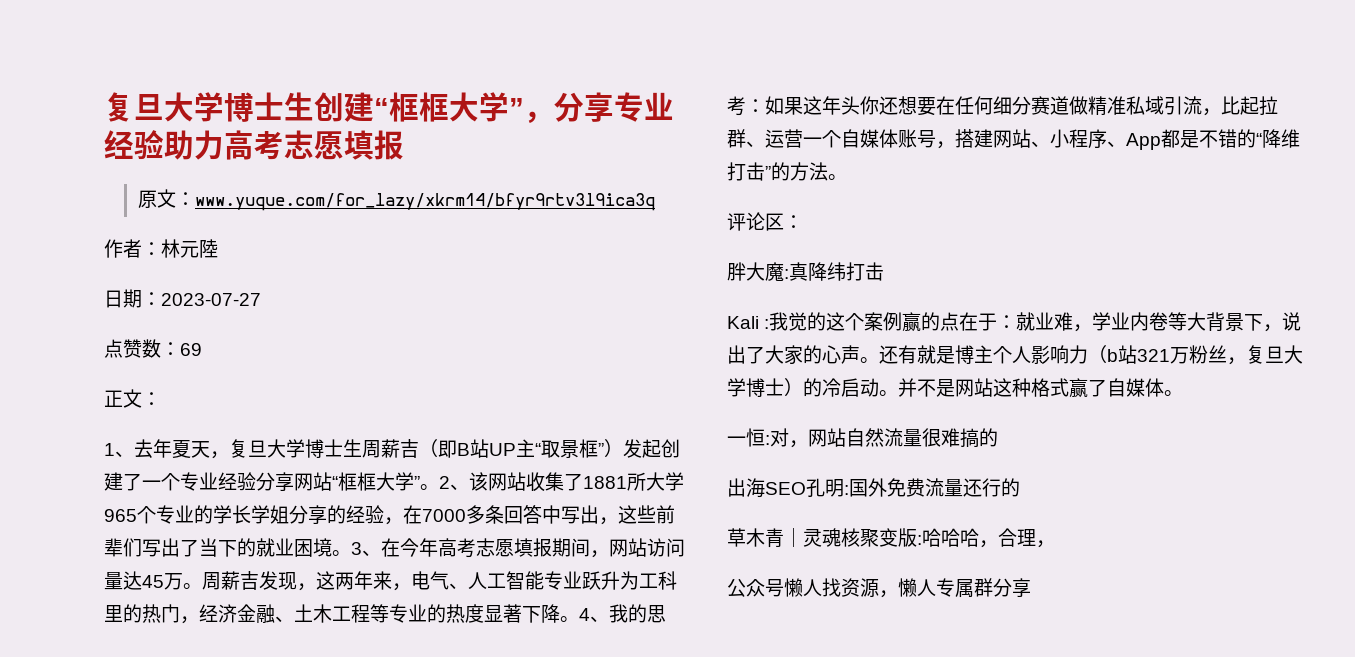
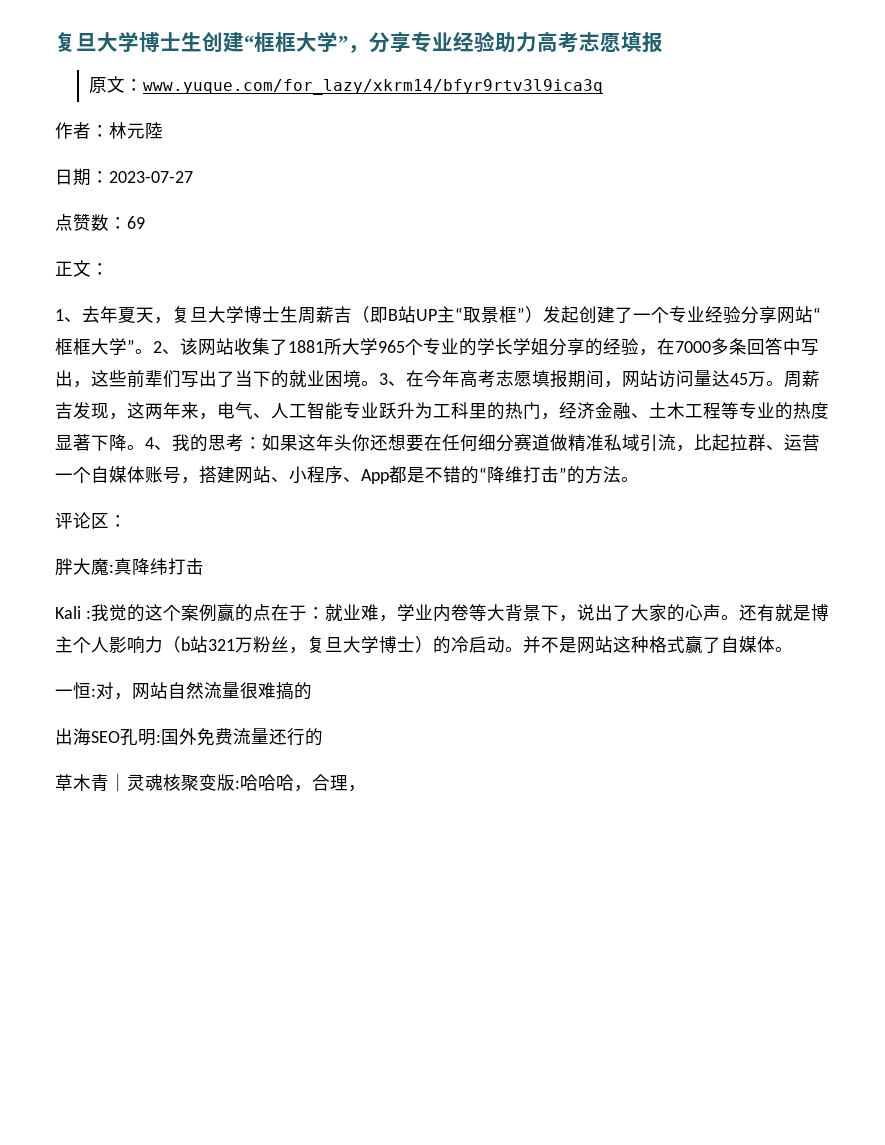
[727,578,1031,598] // 公众号懒人找资源，懒人专属群分享 -> (366, 788) none

